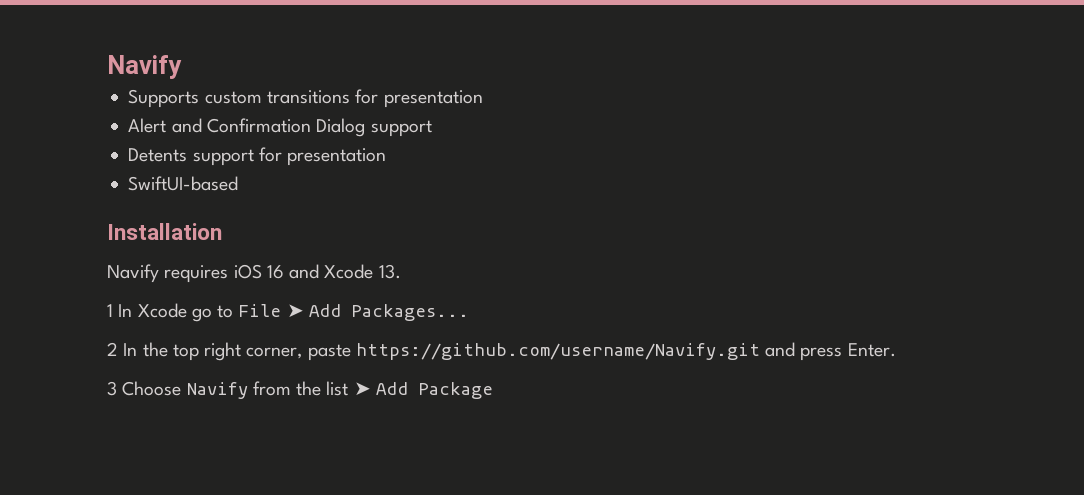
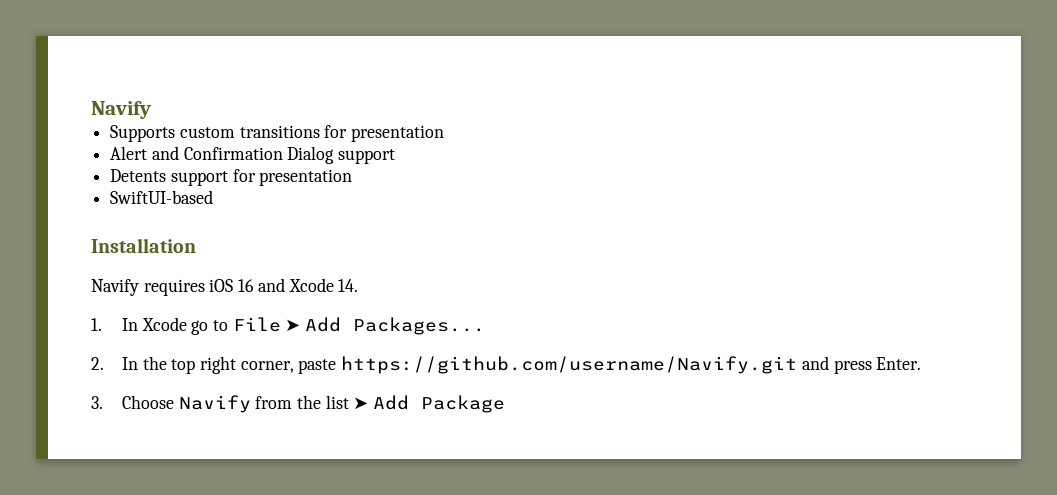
[378,264,401,279] [107,304,113,317] 13. // 1 -> [338,279,359,292] [91,318,102,331] 14. // 1.
[107,342,118,356] 2 -> [91,357,104,370] 2.
[107,381,117,396] 3 -> [91,396,103,409] 3.

